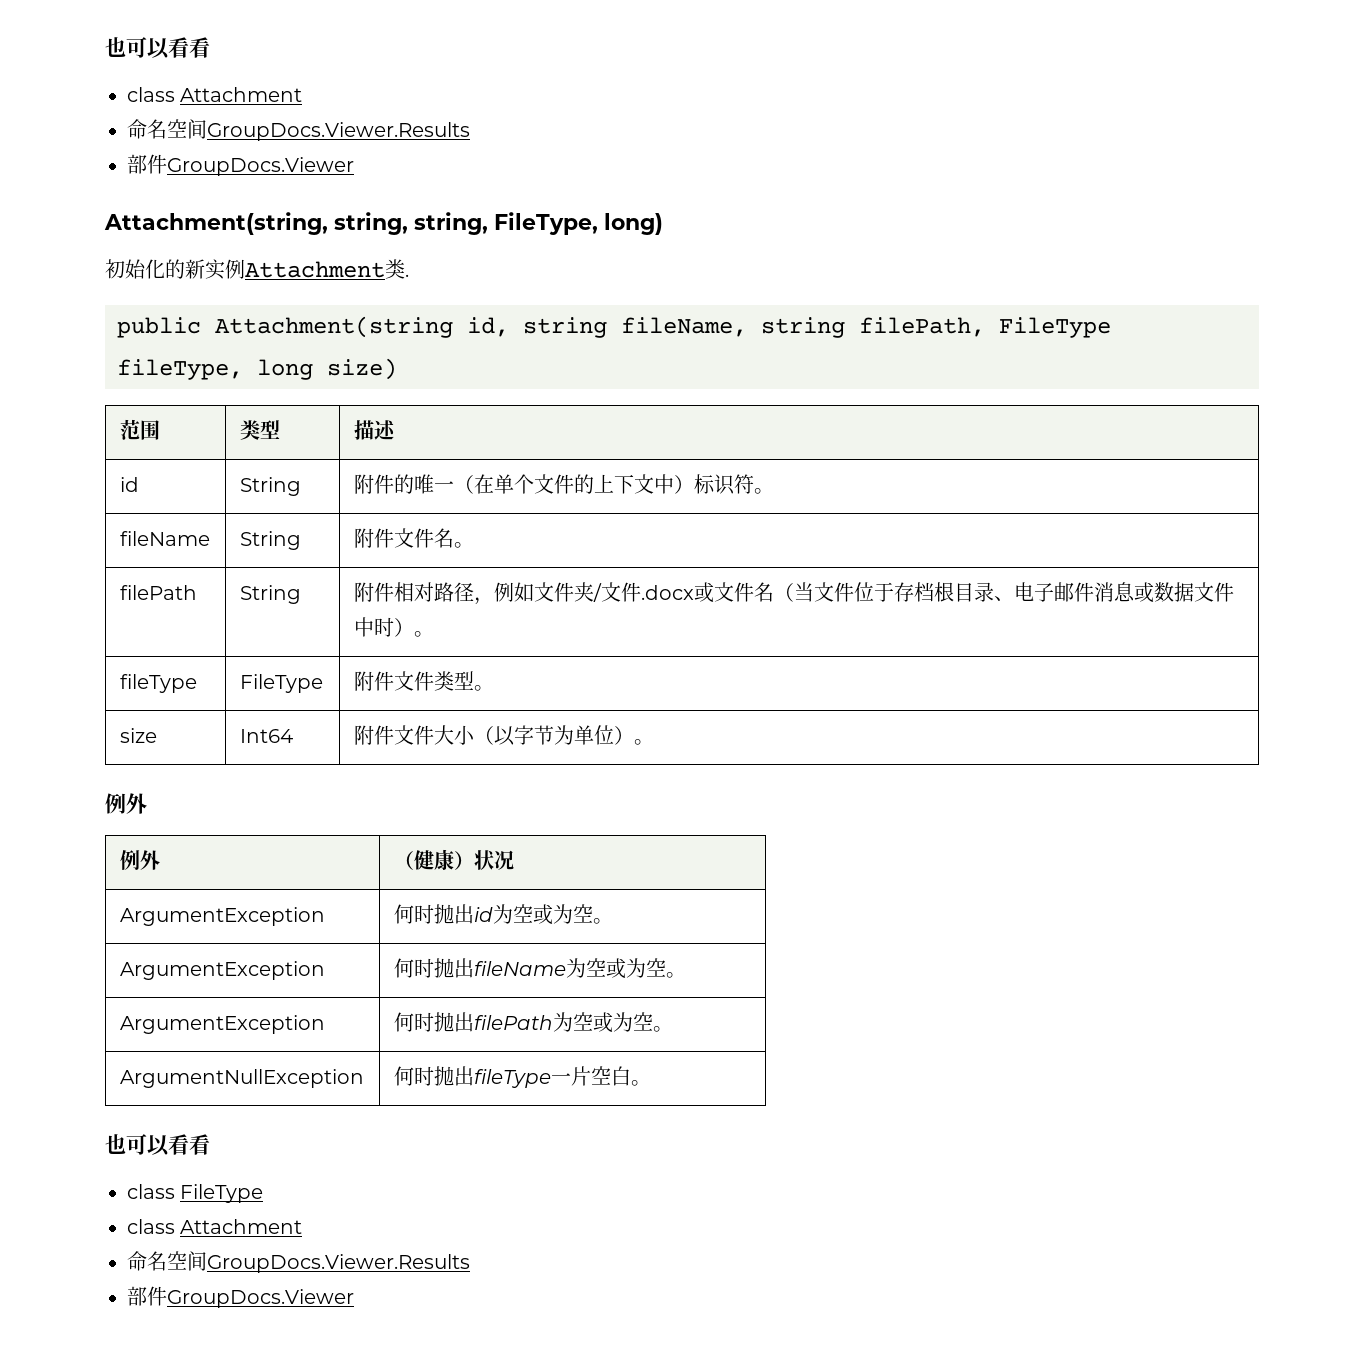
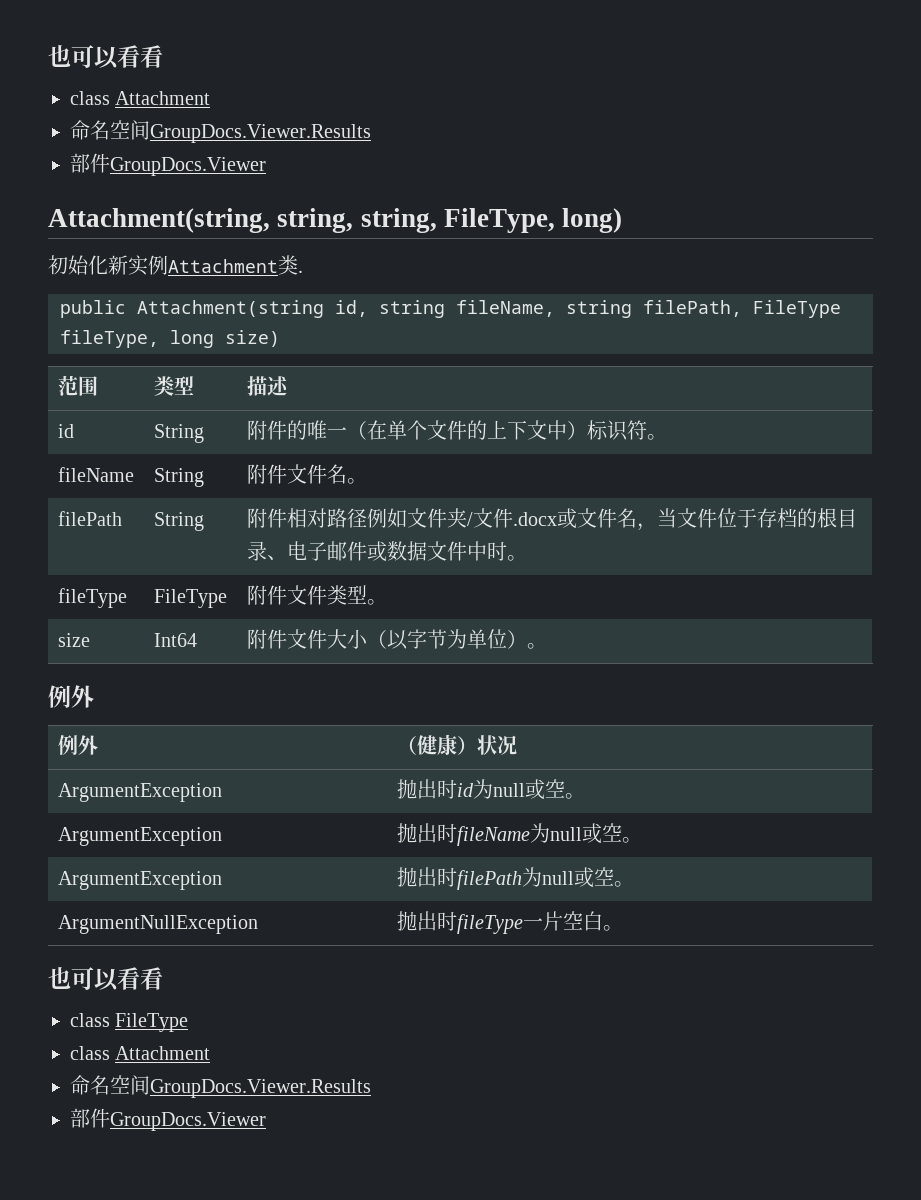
[165,259,185,279] 的 -> (108, 265) none
[473,597,494,605] ， -> (367, 518) none
[773,583,794,602] （ -> [636,523,657,531] ，
(934, 592) none -> [796,508,817,528] 的
[1093,582,1135,602] 消息 -> (367, 551) none
[393,618,414,637] ） -> (507, 551) none
[393,904,613,925] [119,961,325,980] [393,958,686,979] [119,1015,325,1034] [393,1012,633,1033] 何时抛出id为空或为空。 // ArgumentException | 何时抛出fileName为空或为空。 // ArgumentException | 何时抛出filePath为空或为 -> [396,779,585,800] [57,827,222,846] [396,823,642,846] [57,871,222,890] [396,867,594,890] 抛出时id为null或空。 // ArgumentException | 抛出时fileName为null或空。 // ArgumentException | 抛出时filePath为null或
[393,1066,474,1086] 何时抛出 -> [396,911,457,931] 抛出时

